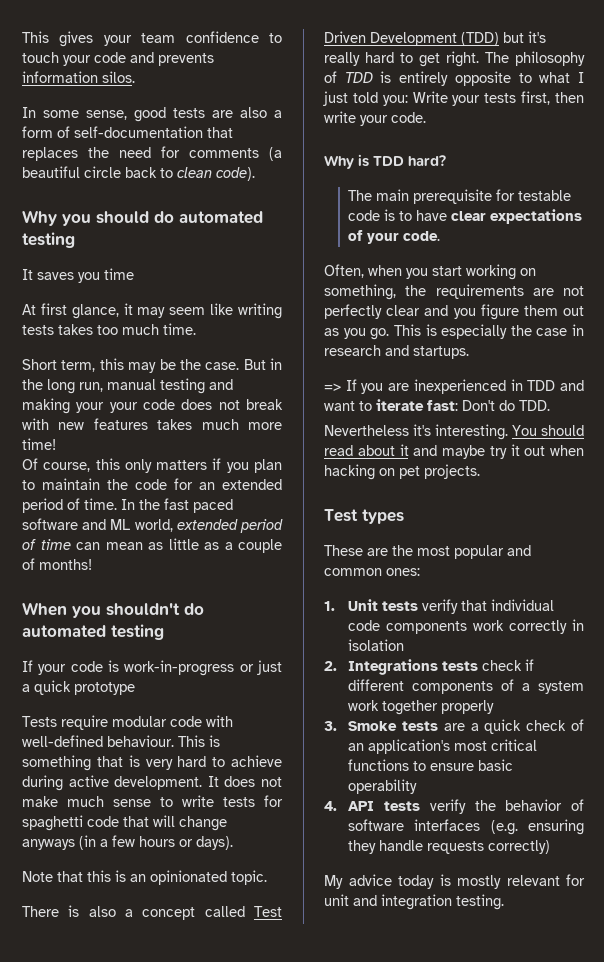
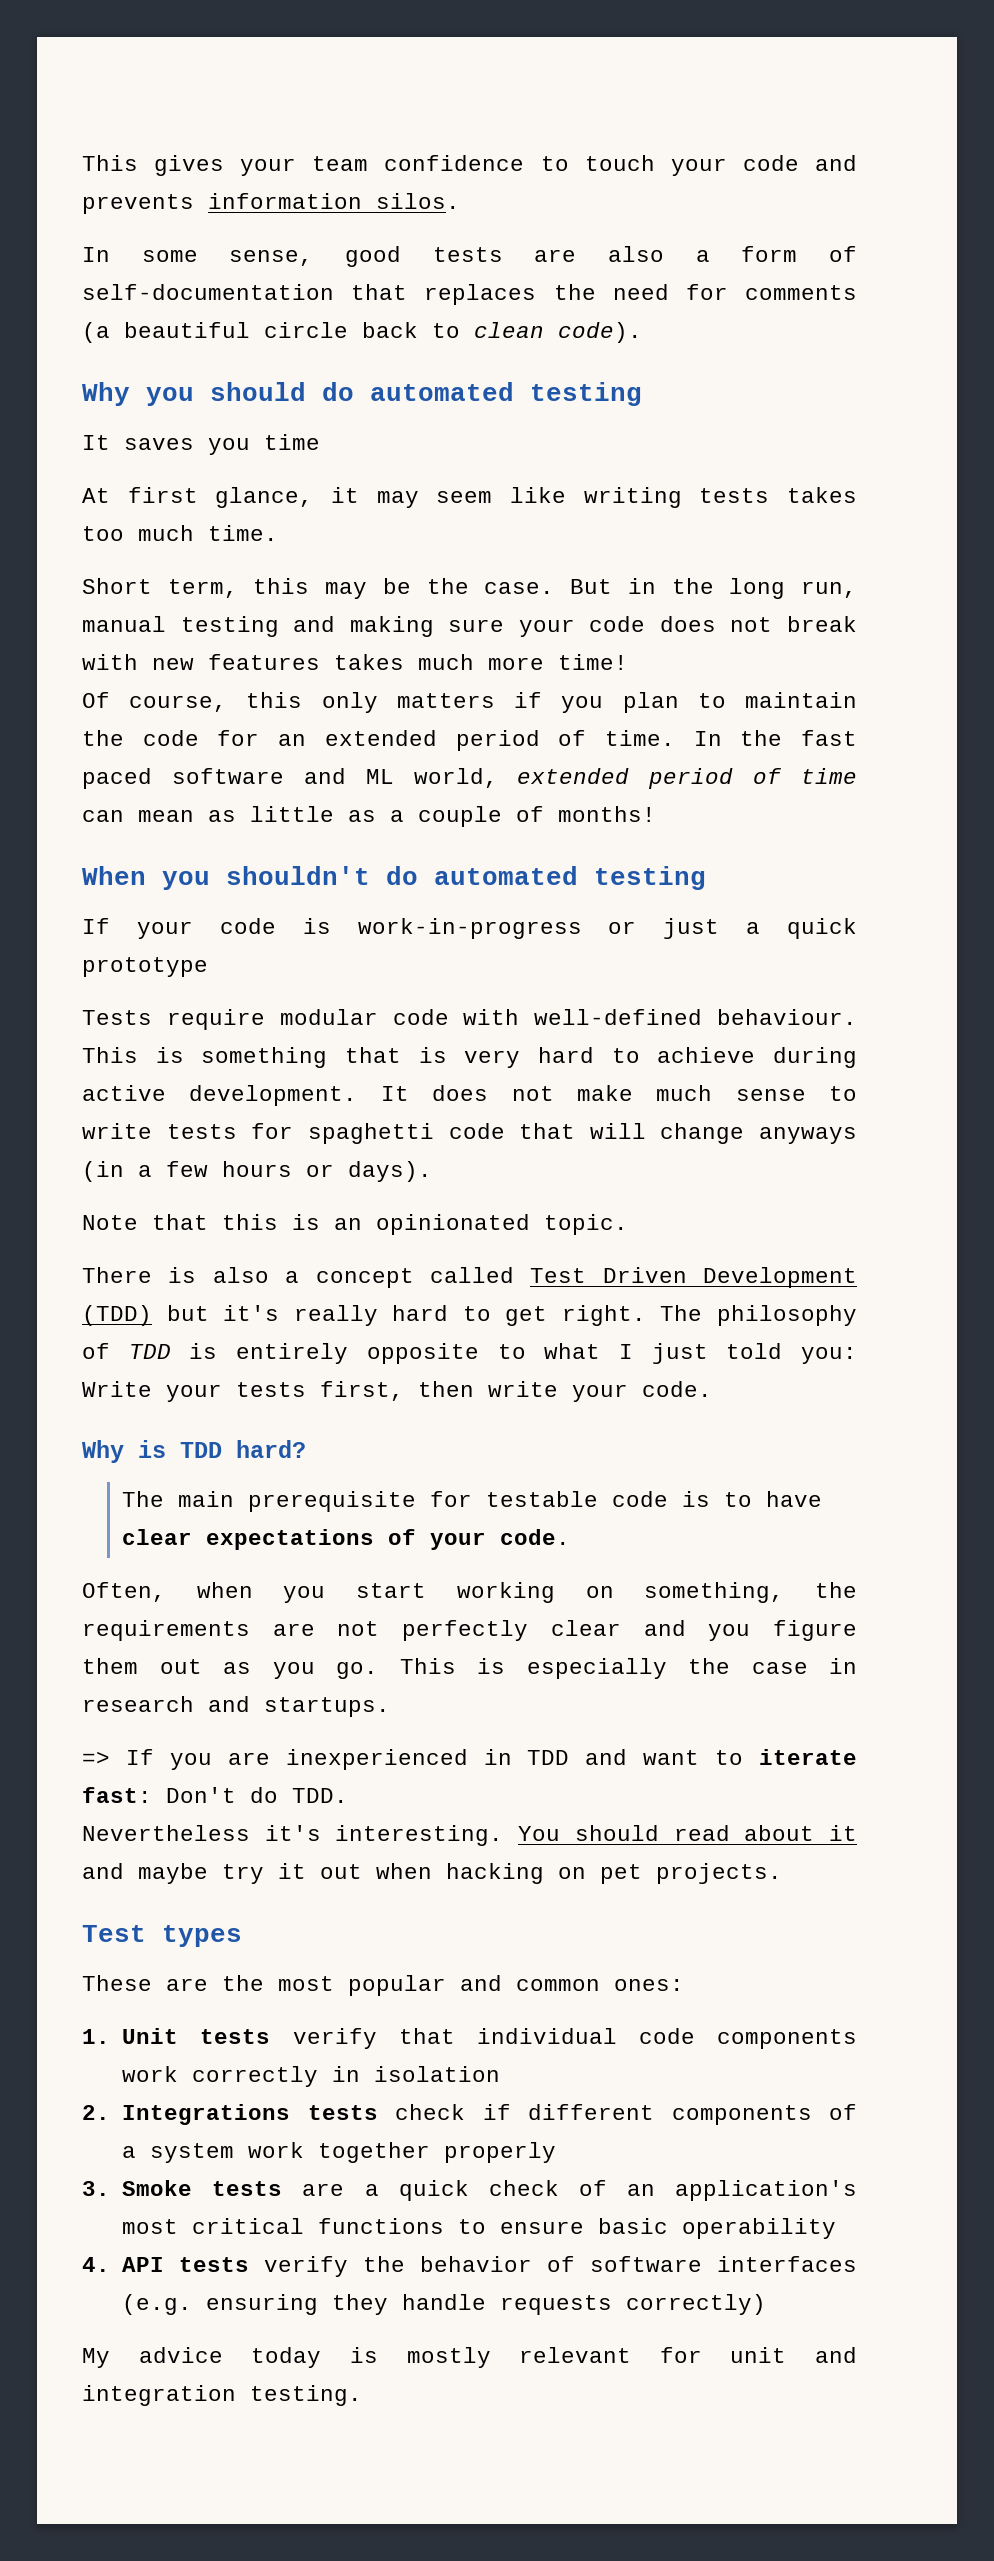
[76,402,105,413] your -> [448,619,505,632] sure

